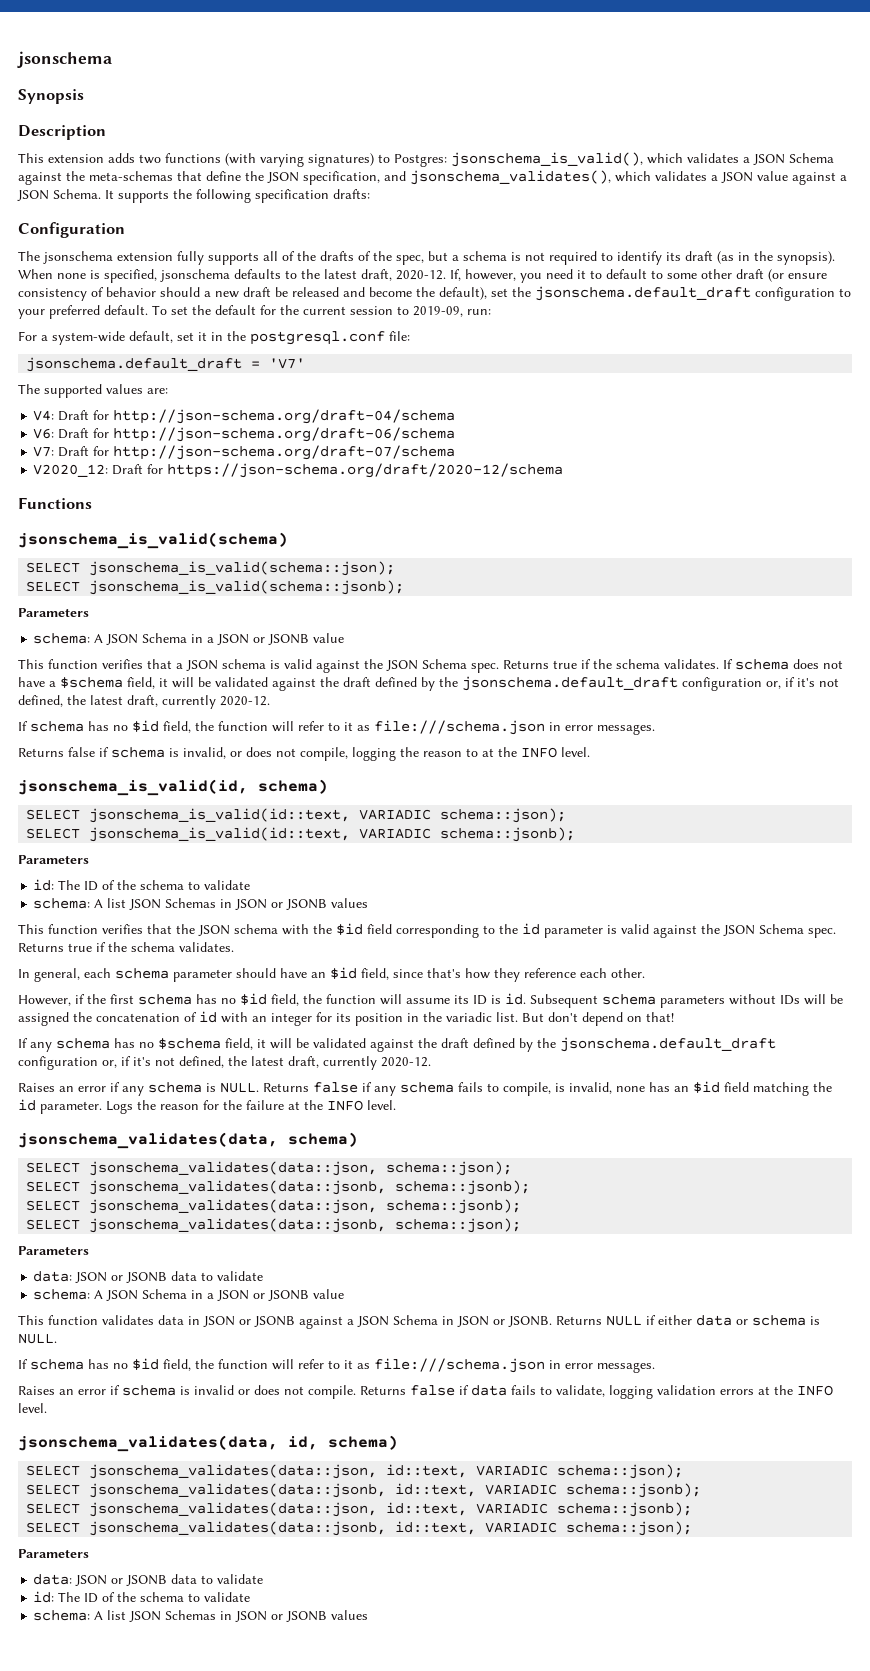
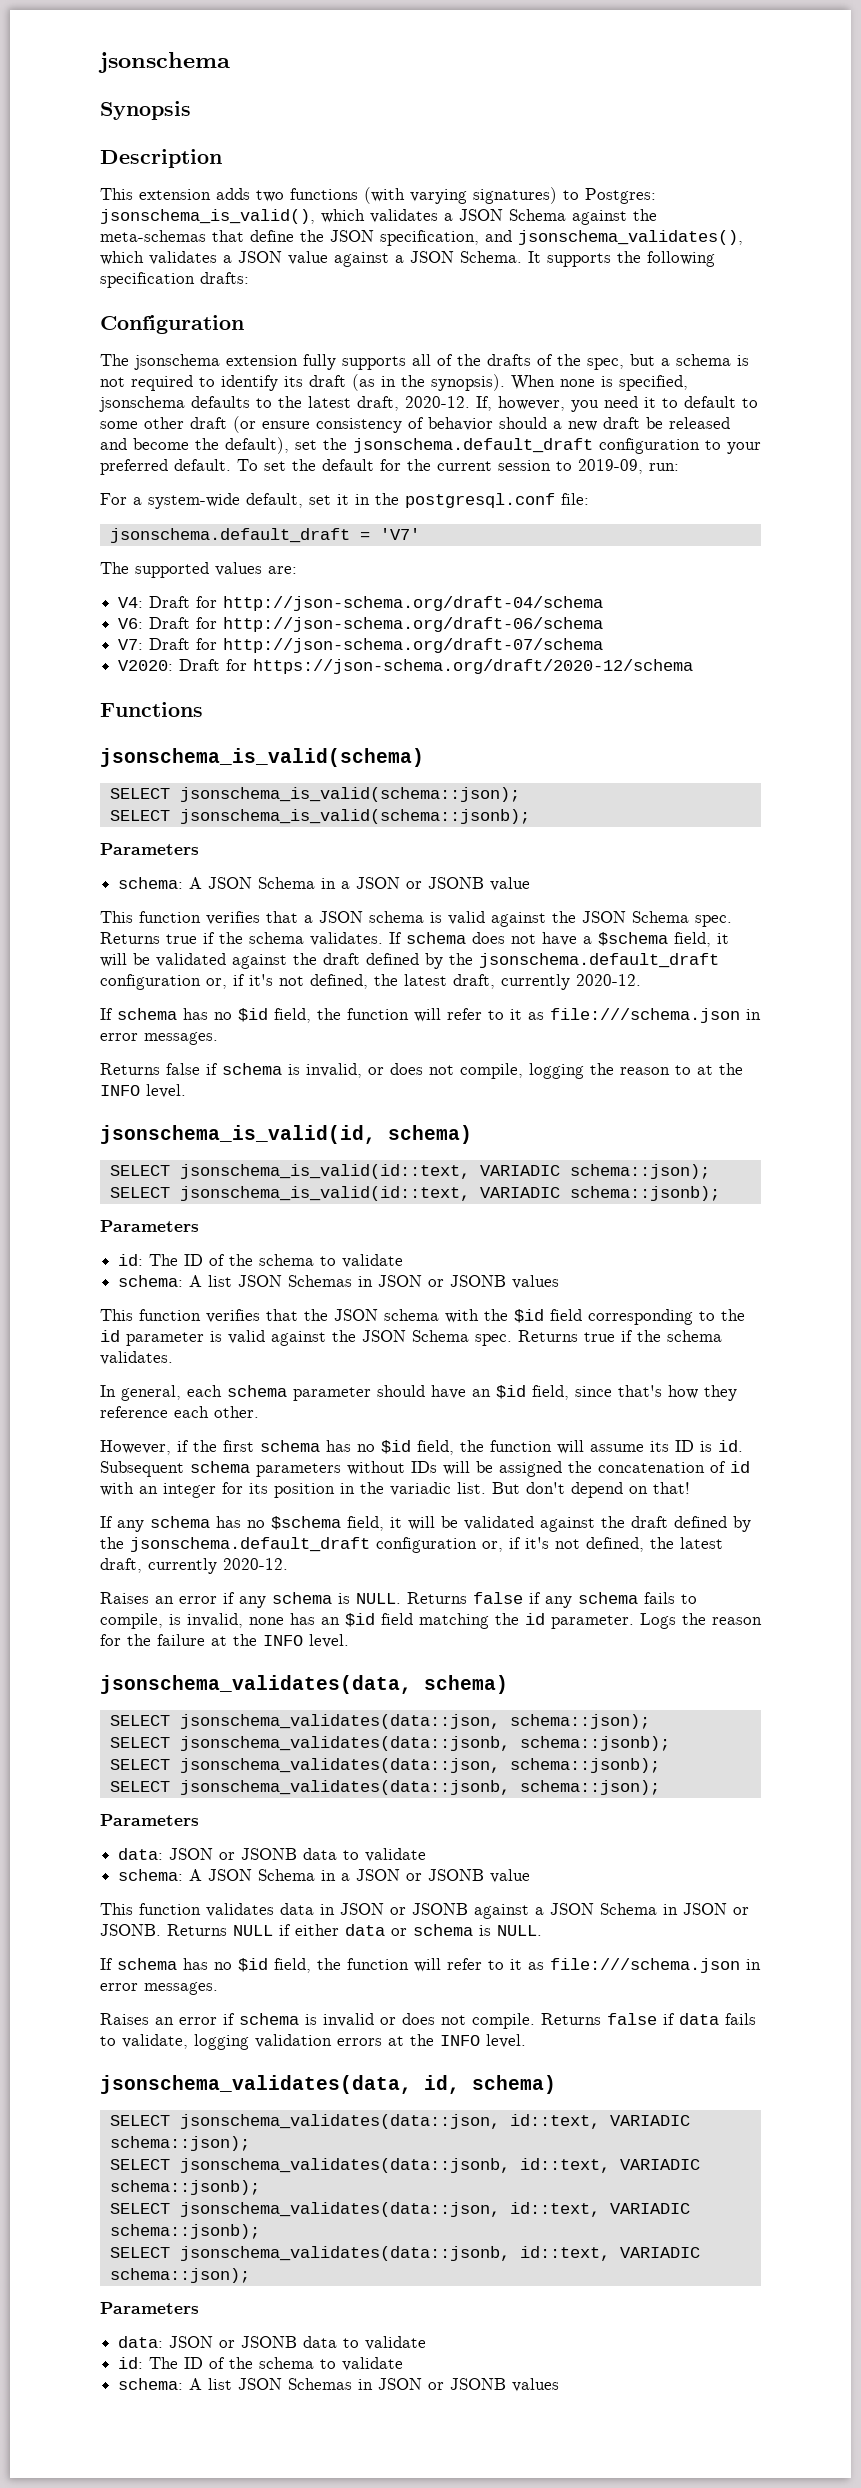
[33,464,109,477] V2020_12: -> [118,660,174,671] V2020:

